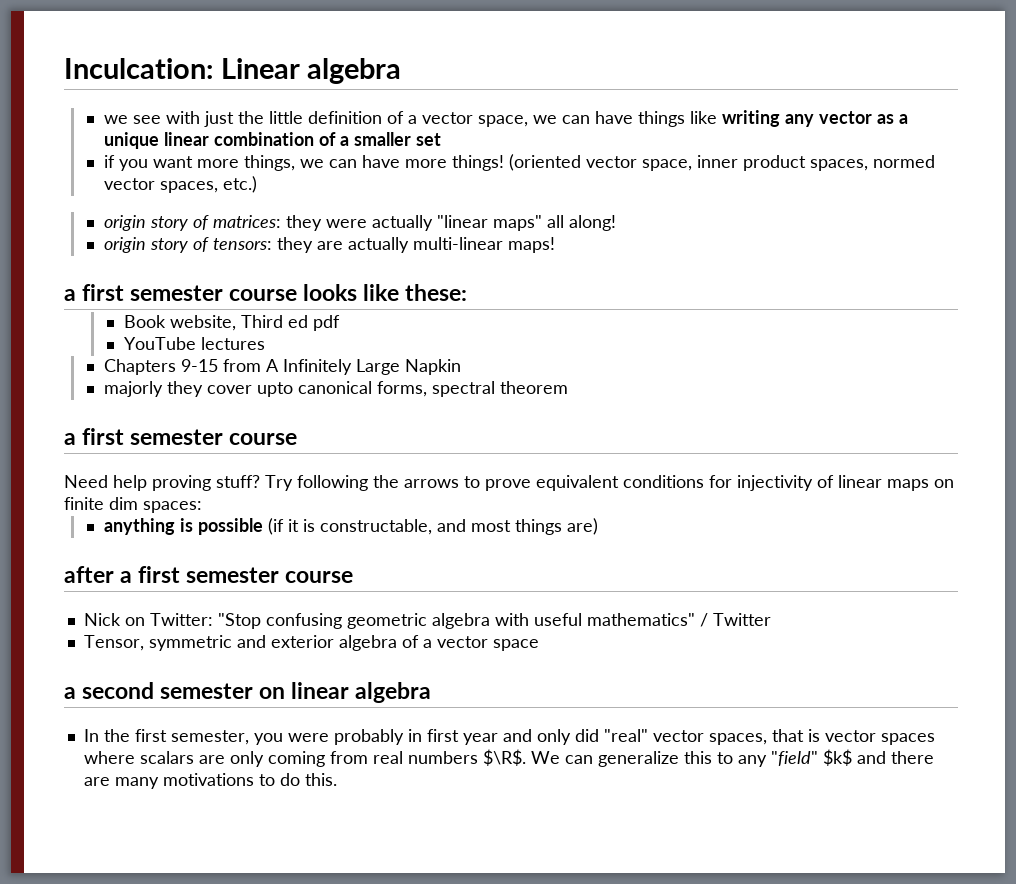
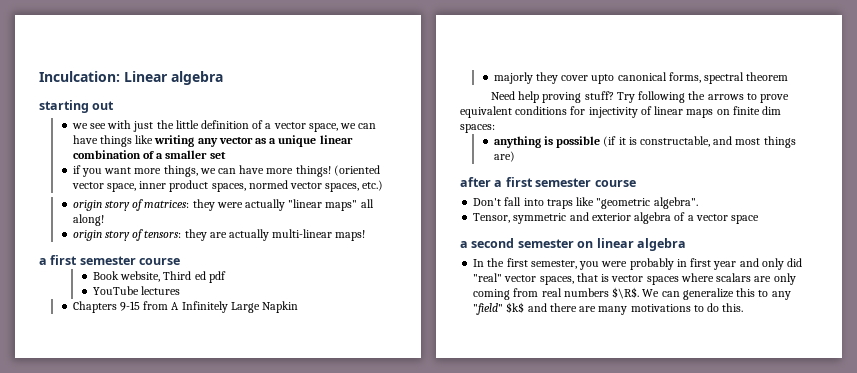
(402, 71) none -> [39,100,115,113] // starting out
[303,284,468,301] looks like these: -> (181, 261) none
[64,428,298,445] // a first semester course -> (789, 76) none
[83,613,771,629] Nick on Twitter: "Stop confusing geometric algebra with useful mathematics" / Twitter -> [473,197,698,209] Don't fall into traps like "geometric algebra".

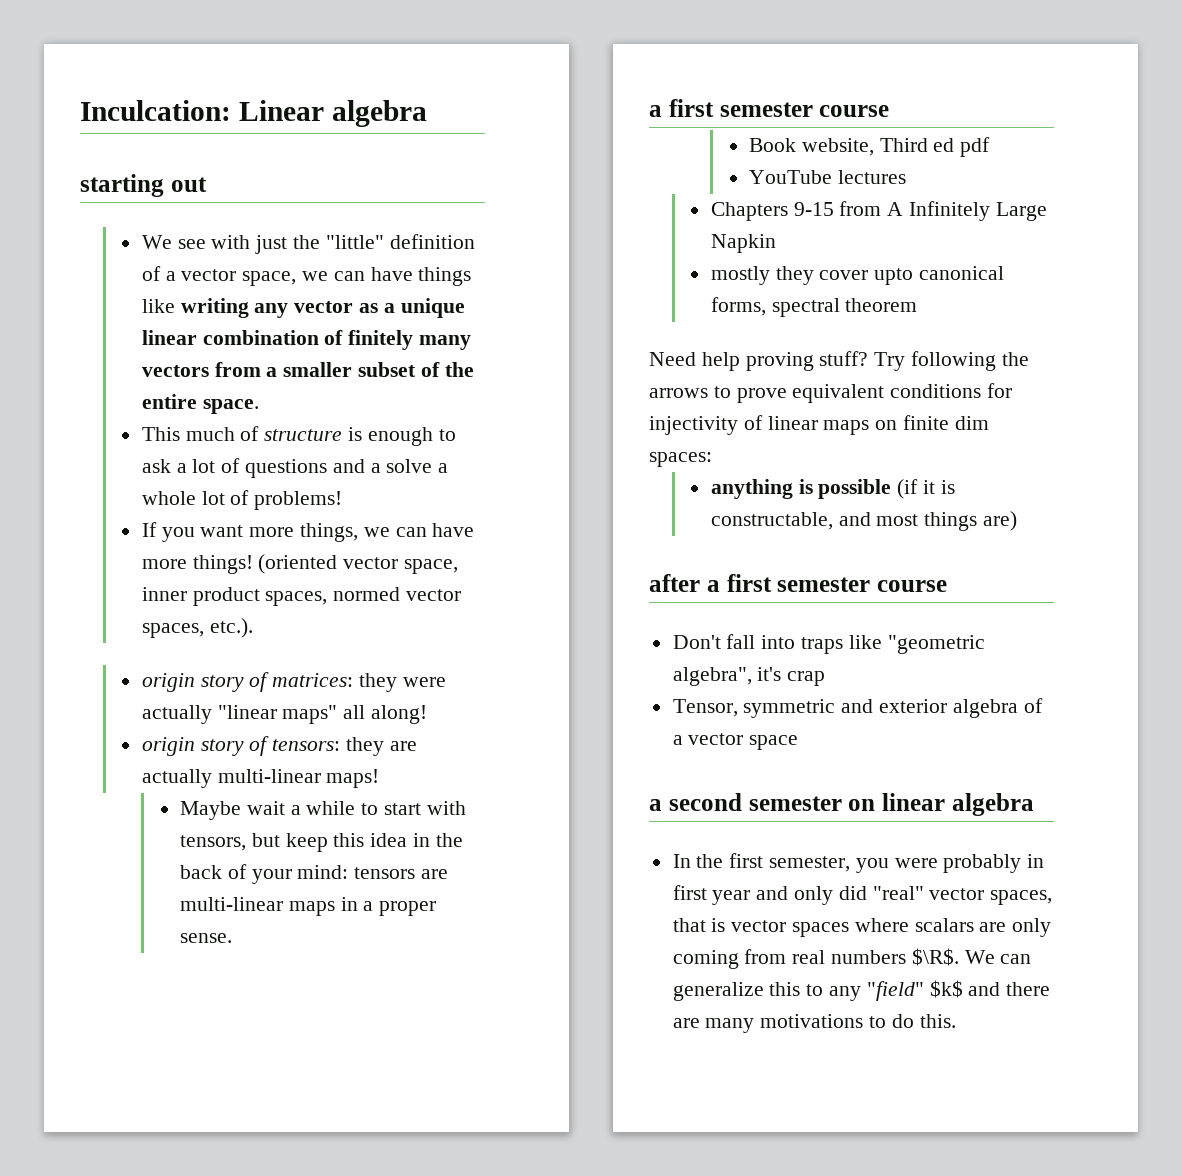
[71,123,88,129] we -> [141,235,172,249] We
[175,120,199,129] little -> [325,235,384,249] "little"
[156,150,226,159] [72,165,81,174] a smaller set // if -> [348,330,472,350] [141,362,474,377] [141,394,259,414] [141,426,456,446] [141,458,449,478] [141,490,343,510] [141,522,157,537] finitely many vectors from a smaller subset of the entire space. // This much of structure is enough to ask a lot of questions and a solve a whole lot of problems! // If
[362,180,384,191] etc.) -> [209,618,253,638] etc.).
(366, 235) none -> [179,801,466,820] [179,833,463,852] [179,864,448,884] [179,897,437,916] [179,933,232,943] // Maybe wait a while to start with tensors, but keep this idea in the back of your mind: tensors are multi-linear maps in a proper sense.
[493,72,533,84] majorly -> [710,266,770,285] mostly
[653,197,698,209] algebra". -> [672,667,826,686] algebra", it's crap

